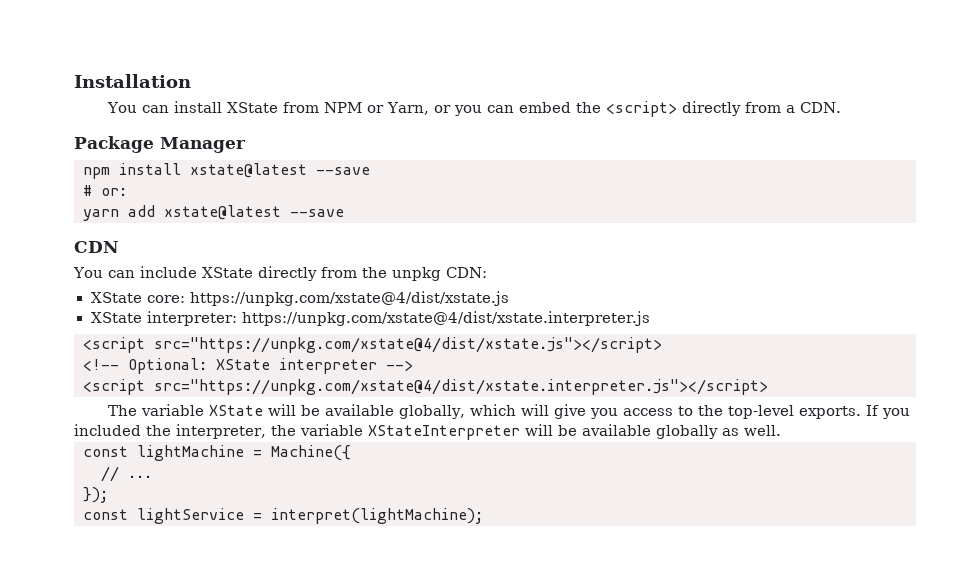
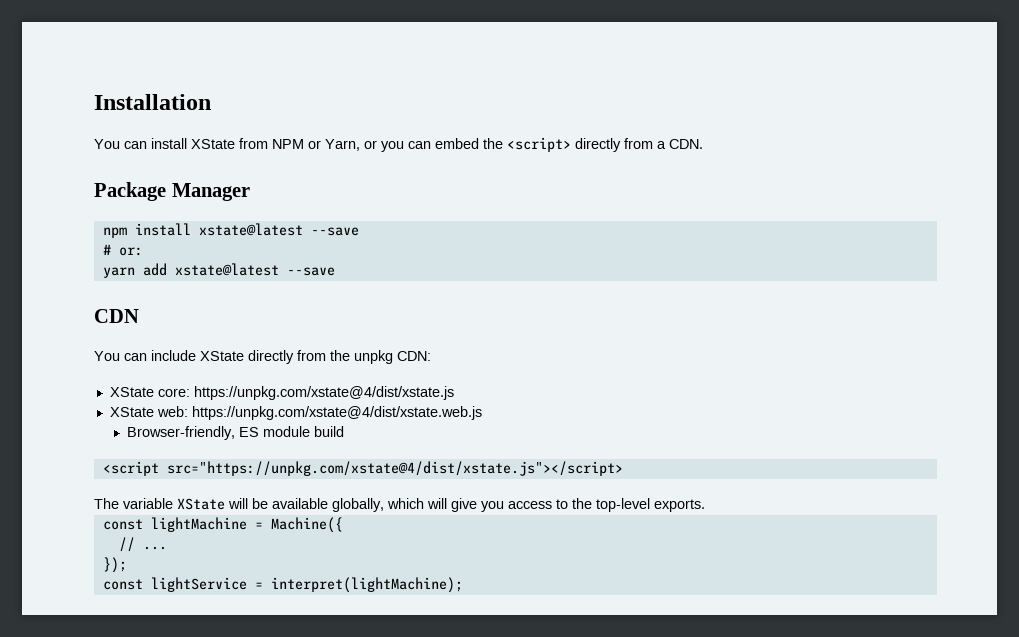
[146,311,651,326] [83,337,662,353] [83,358,413,374] [83,379,768,395] interpreter: https://unpkg.com/xstate@4/dist/xstate.interpreter.js // <script src="https://unpkg.com/xstate@4/dist/xstate.js"></script> // <!-- Optional: XState interpreter --> // <script src="https://unpkg.com/xstate@4/dist/xstate.interpreter.js"></script> -> [156,406,482,420] [126,426,344,440] [102,461,623,476] web: https://unpkg.com/xstate@4/dist/xstate.web.js // Browser-friendly, ES module build // <script src="https://unpkg.com/xstate@4/dist/xstate.js"></script>
[865,405,910,419] [74,424,781,440] If you included the interpreter, the variable XStateInterpreter will be available globally as well. -> (705, 505) none

